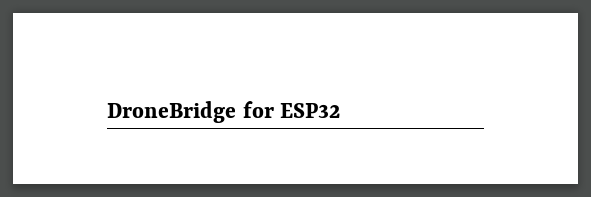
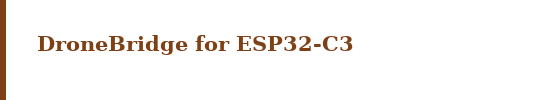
[280,103,341,118] ESP32 -> [236,36,354,51] ESP32-C3

